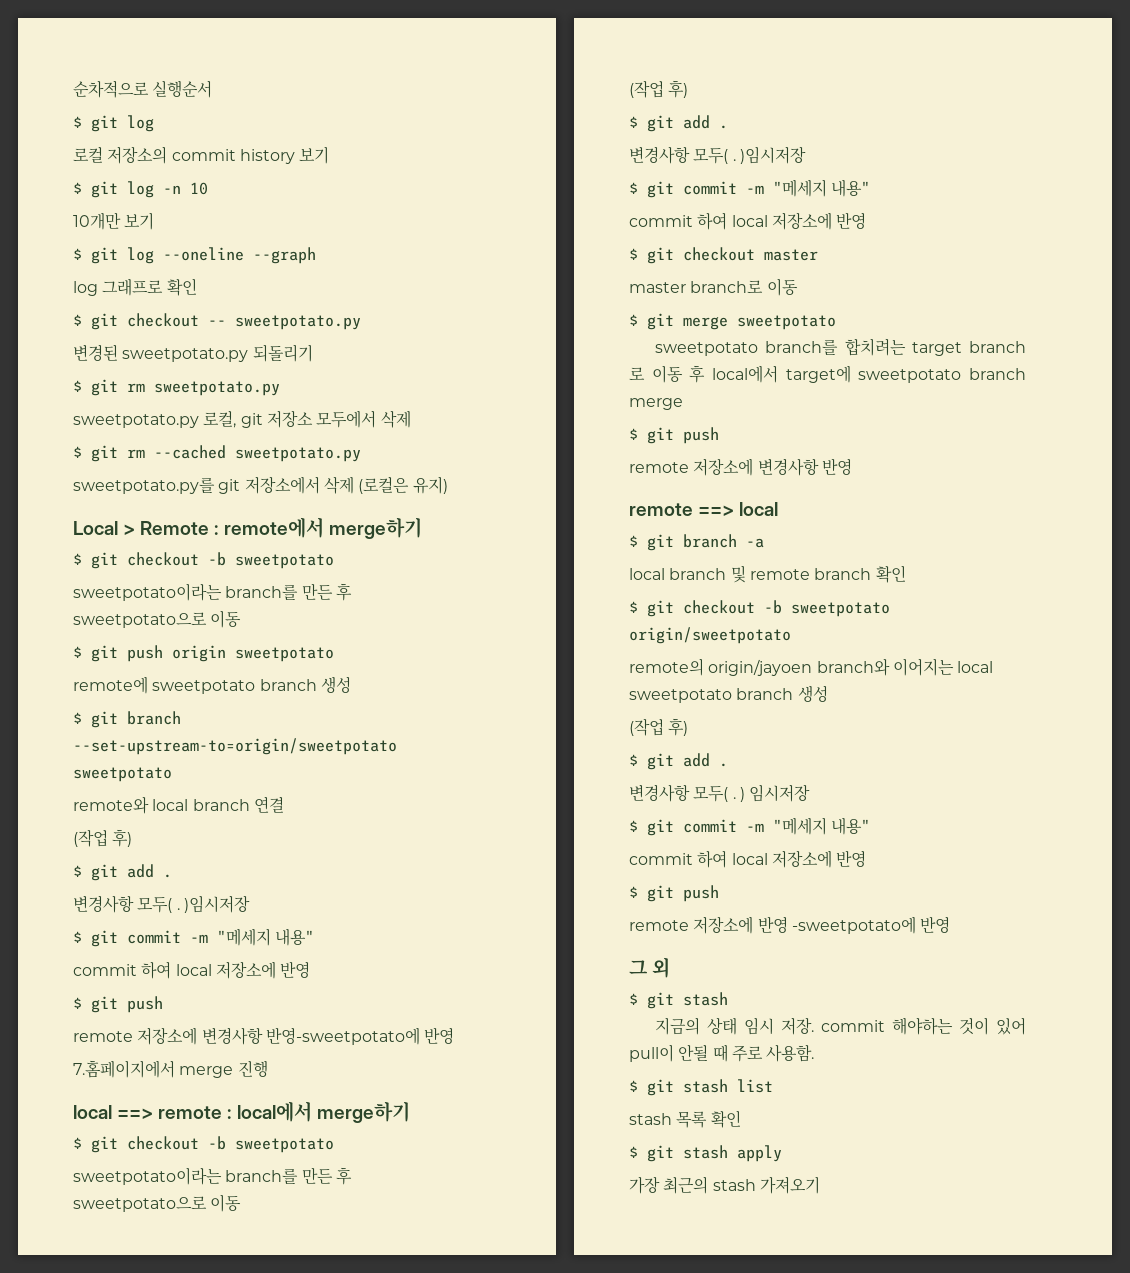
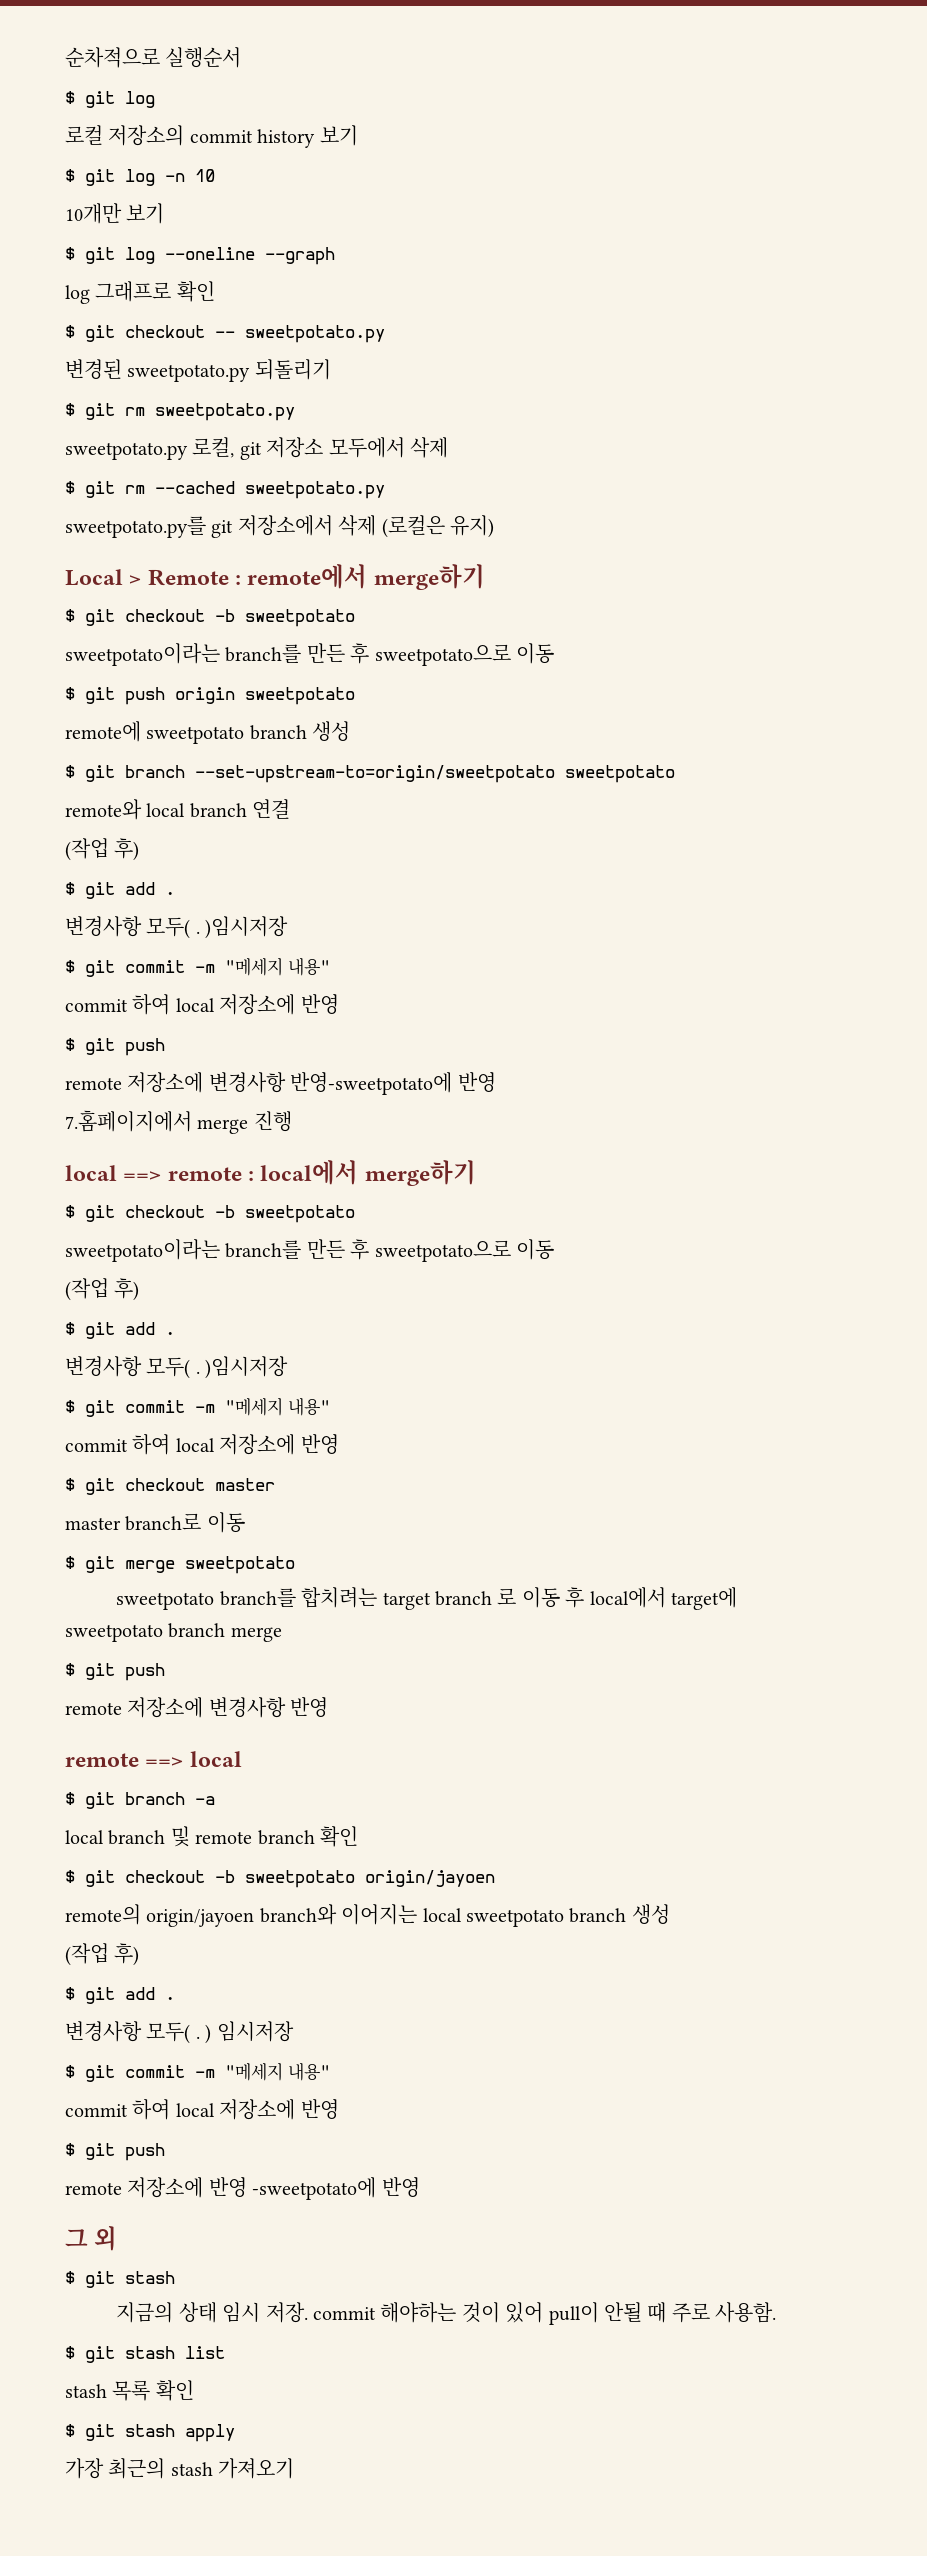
[629,627,791,644] origin/sweetpotato -> [365,1870,495,1887] origin/jayoen

